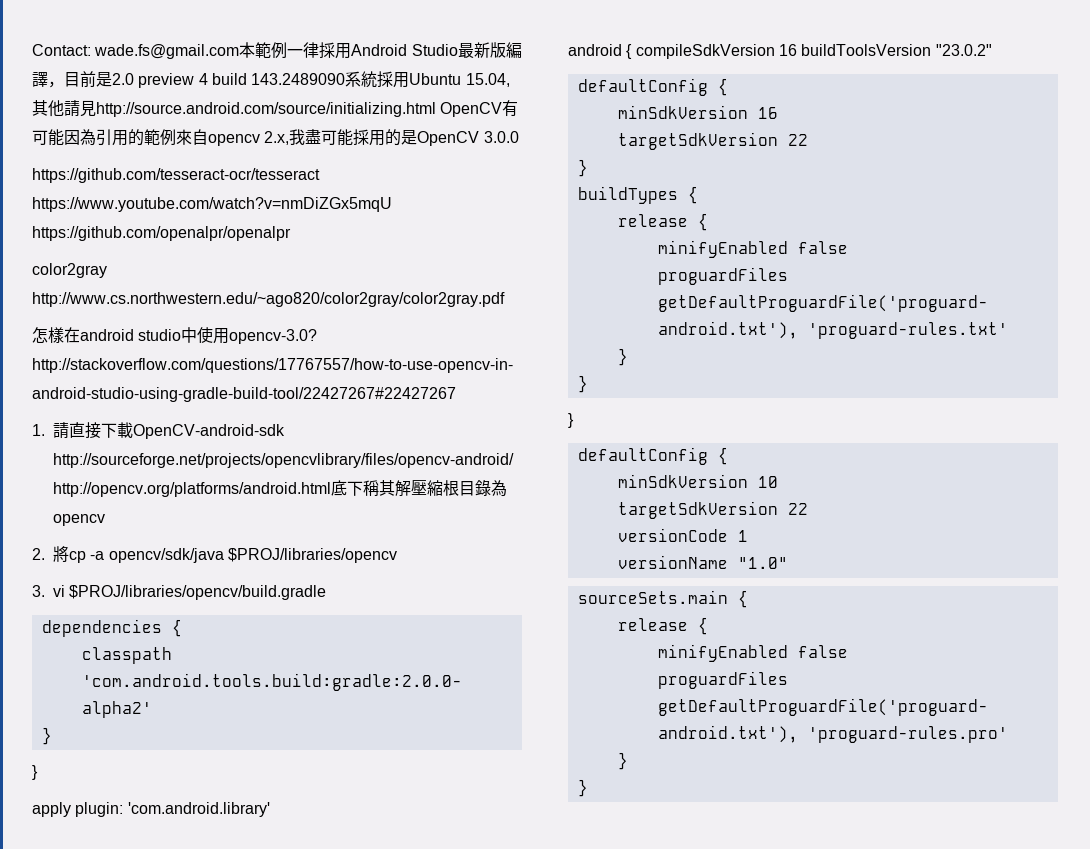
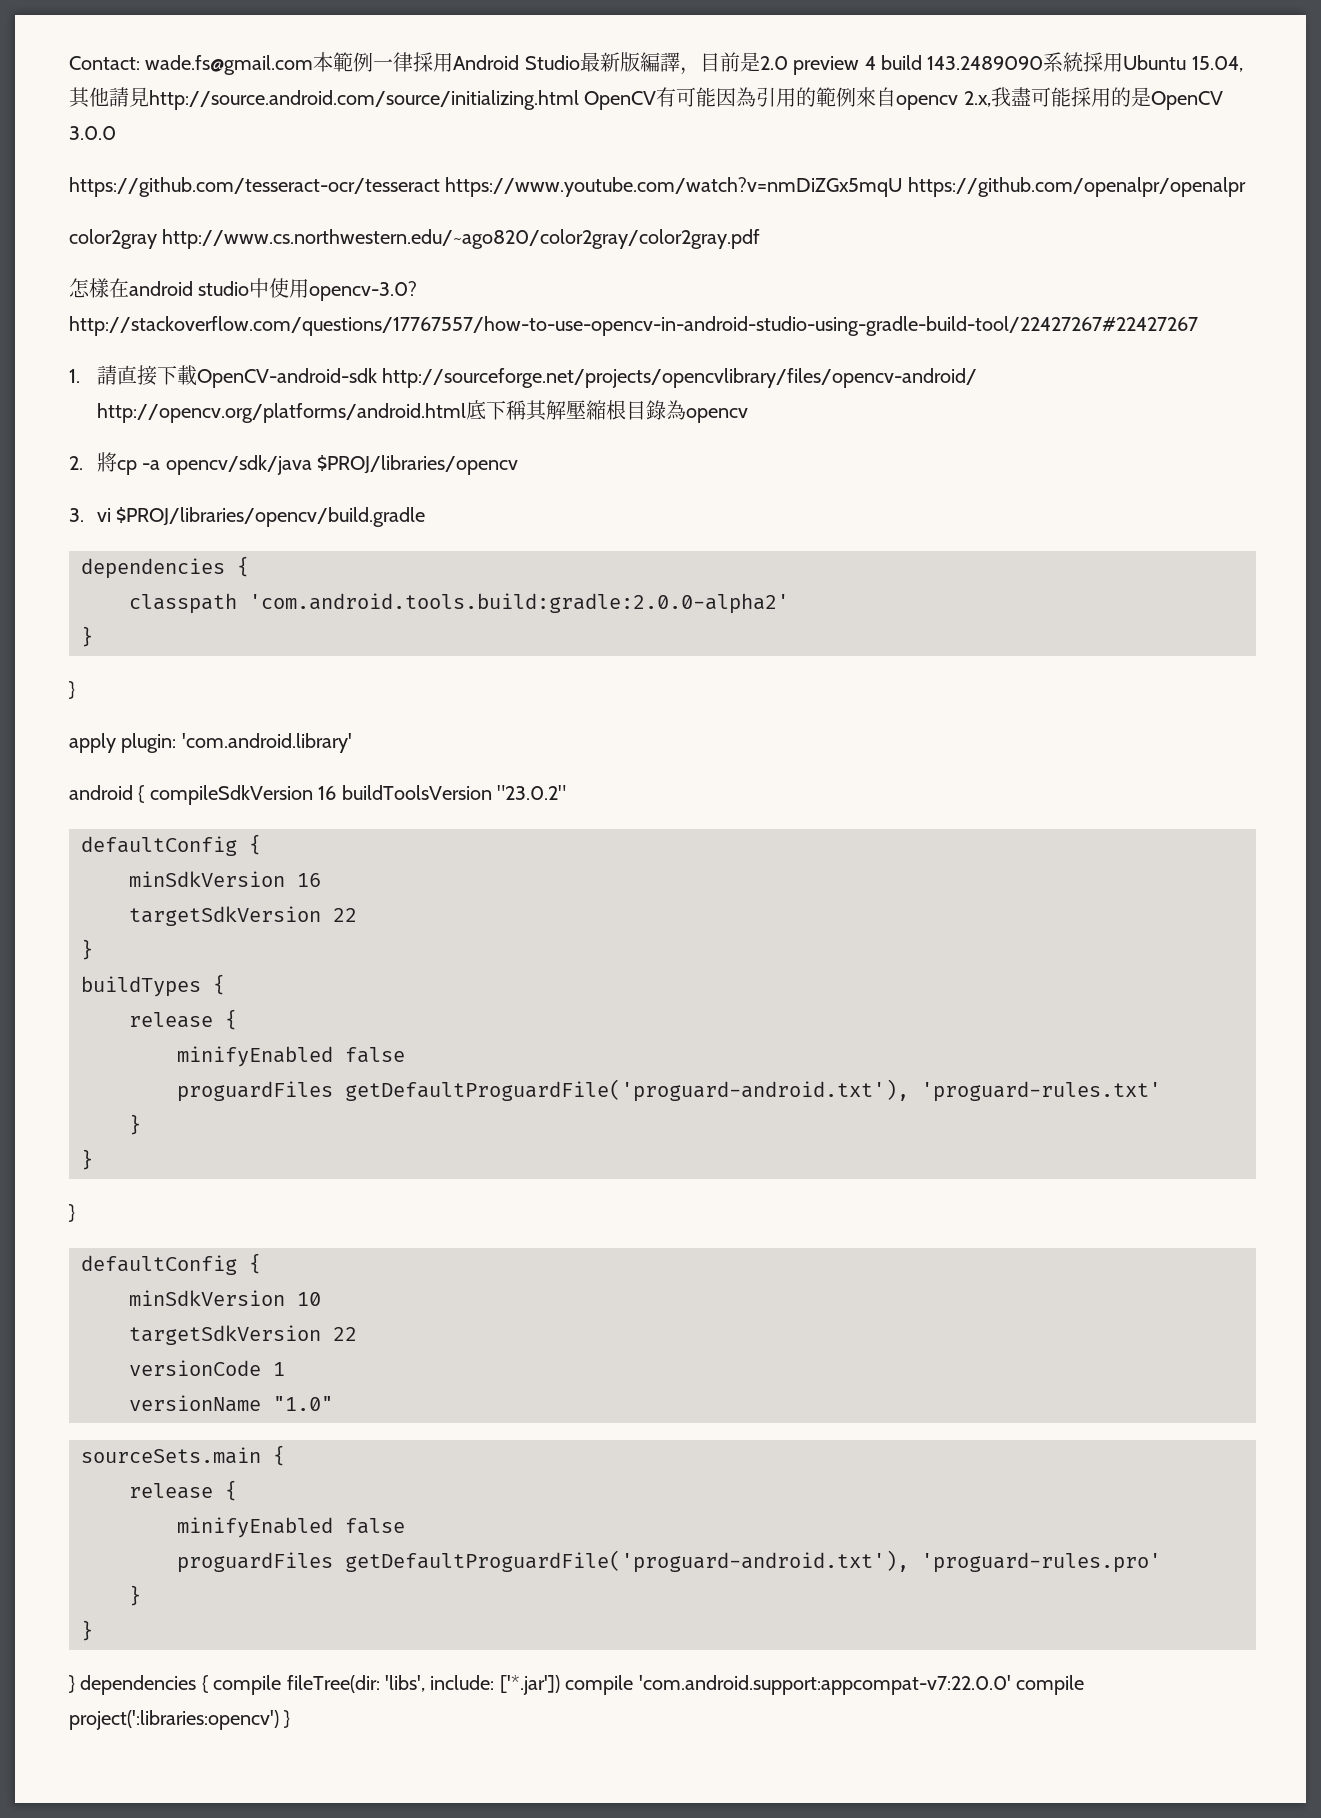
(588, 788) none -> [69,1675,1084,1695] [69,1710,291,1730] // } dependencies { compile fileTree(dir: 'libs', include: ['*.jar']) compile 'com.android.support:appcompat-v7:22.0.0' compile project(':libraries:opencv') }

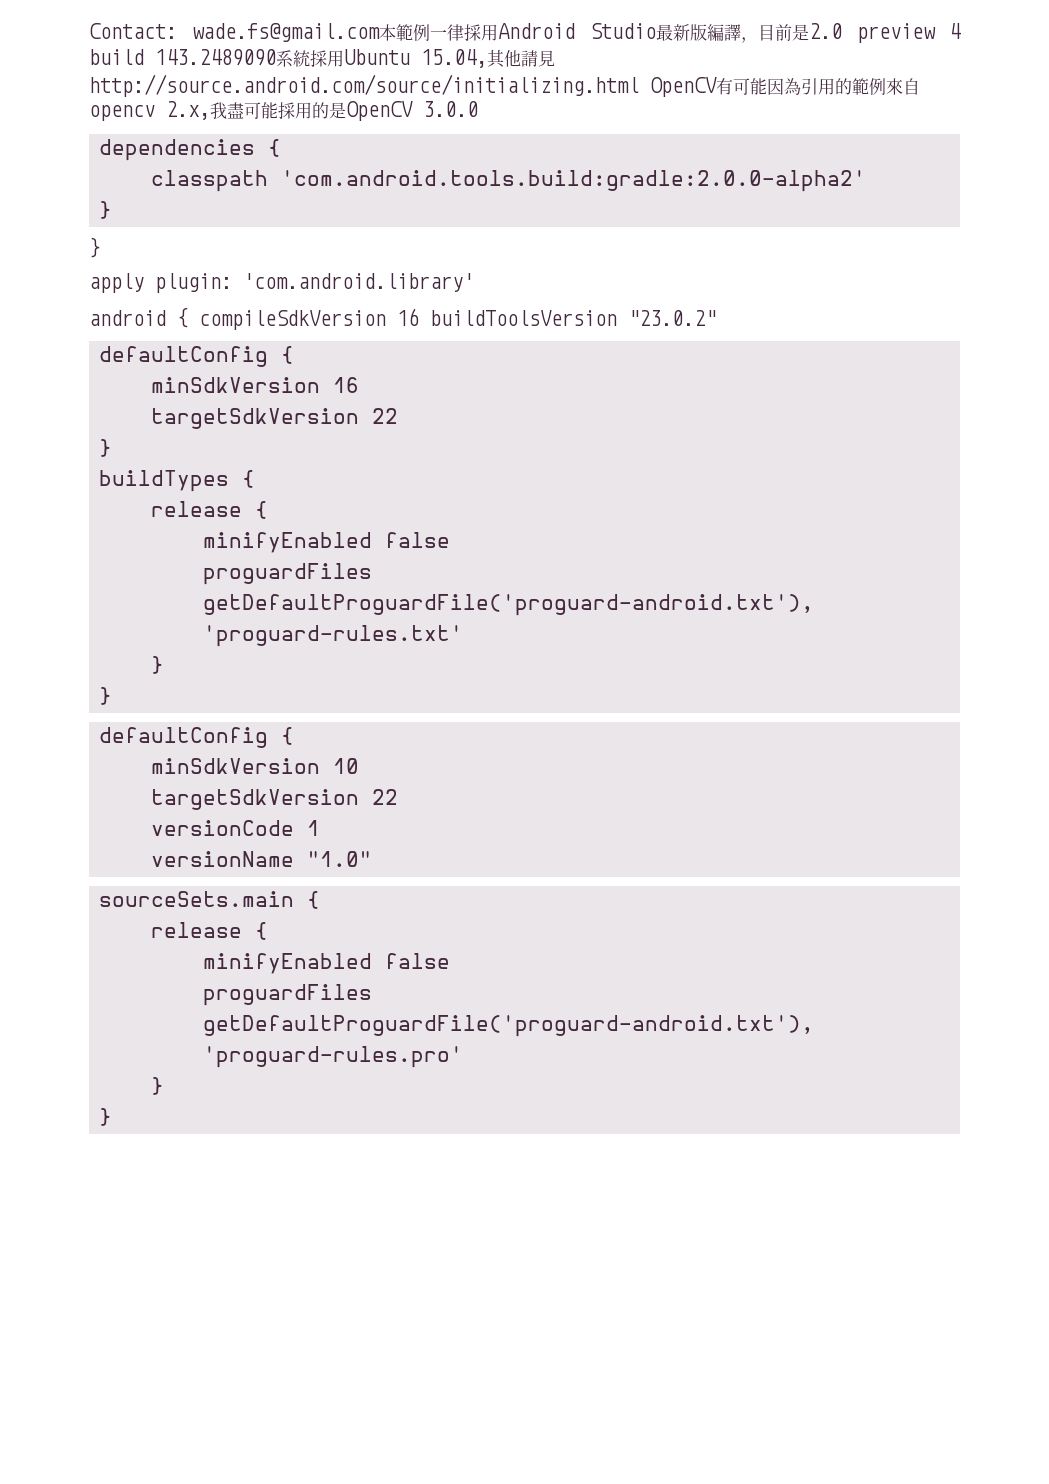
[69,177,1246,197] [69,229,761,249] [69,278,418,301] [69,316,1198,336] [69,365,978,388] [96,400,748,423] [69,452,519,475] [69,507,426,527] // https://github.com/tesseract-ocr/tesseract https://www.youtube.com/watch?v=nmDiZGx5mqU https://github.com/openalpr/openalpr // color2gray http://www.cs.northwestern.edu/~ago820/color2gray/color2gray.pdf // 怎樣在android studio中使用opencv-3.0? http://stackoverflow.com/questions/17767557/how-to-use-opencv-in-android-studio-using-gradle-build-tool/22427267#22427267 // 1.請直接下載OpenCV-android-sdk http://sourceforge.net/projects/opencvlibrary/files/opencv-android/ http://opencv.org/platforms/android.html底下稱其解壓縮根目錄為opencv // 2.將cp -a opencv/sdk/java $PROJ/libraries/opencv // 3. vi $PROJ/libraries/opencv/build.gradle -> (478, 109) none
[69,1204,75,1222] // } -> (113, 696) none
[69,1675,1084,1695] [69,1710,291,1730] // } dependencies { compile fileTree(dir: 'libs', include: ['*.jar']) compile 'com.android.support:appcompat-v7:22.0.0' compile project(':libraries:opencv') } -> (113, 1117) none

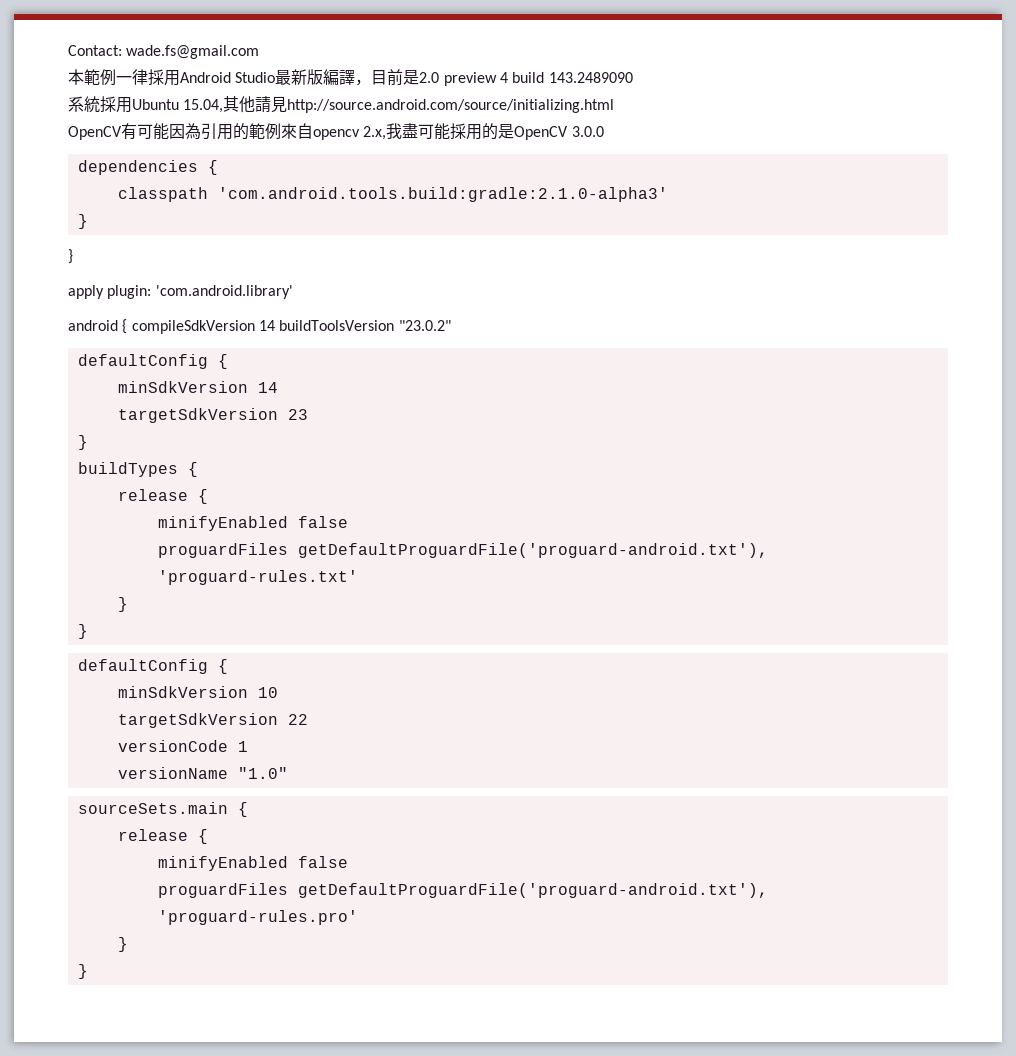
(380, 32) none -> (260, 52) //
(276, 57) none -> (633, 77) //
(639, 85) none -> (615, 106) //
[281,170,867,192] 'com.android.tools.build:gradle:2.0.0-alpha2' -> [217,187,668,202] 'com.android.tools.build:gradle:2.1.0-alpha3'
[397,308,419,326] 16 -> [258,320,275,331] 14
[333,377,360,393] [151,408,399,429] 16 // targetSdkVersion 22 -> [257,382,278,393] [117,408,308,423] 14 // targetSdkVersion 23

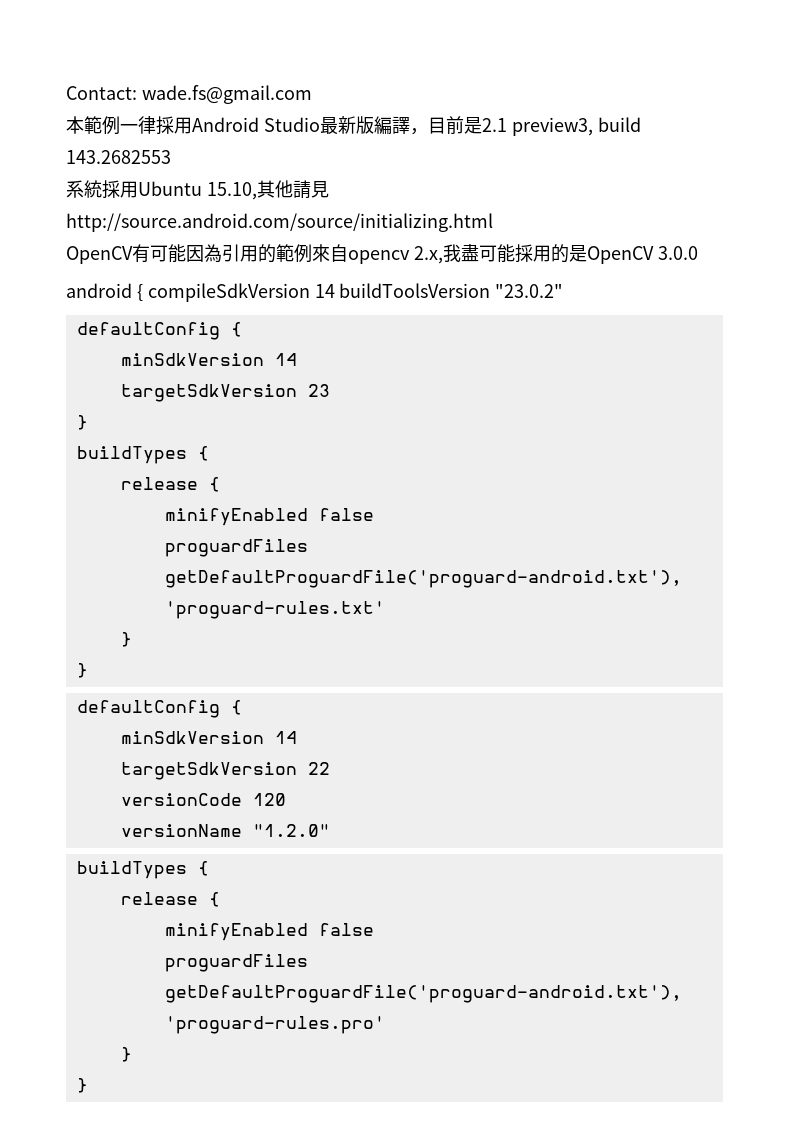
[419,72,633,86] 2.0 preview 4 build 143.2489090 -> [481,117,641,136] [66,150,171,164] 2.1 preview3, build 143.2682553
[183,99,224,113] 15.04, -> [206,182,257,200] 15.10,
[77,160,218,175] [117,187,668,202] [77,214,88,229] [68,249,73,264] [68,285,293,299] // dependencies { // classpath 'com.android.tools.build:gradle:2.1.0-alpha3' // } // } // apply plugin: 'com.android.library' -> (698, 253) none
[257,687,278,698] 10 -> [274,731,297,744] 14
[237,741,248,752] 1 -> [252,793,286,806] 120
[237,767,288,779] [77,802,228,814] "1.0" // sourceSets.main -> [252,824,330,837] [76,861,187,879] "1.2.0" // buildTypes

